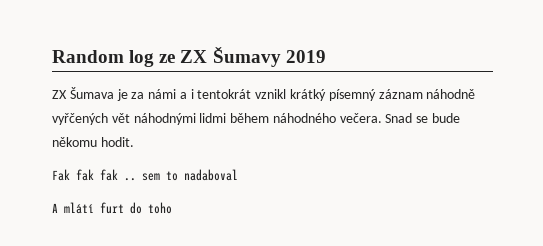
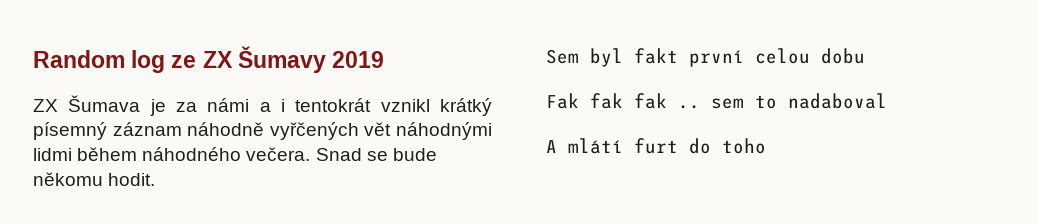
(134, 142) none -> [546,48,865,67] // Sem byl fakt první celou dobu

